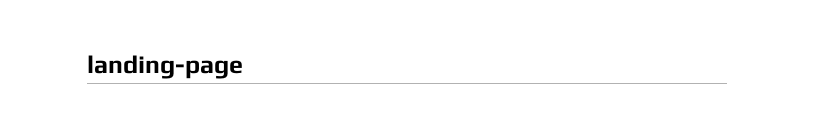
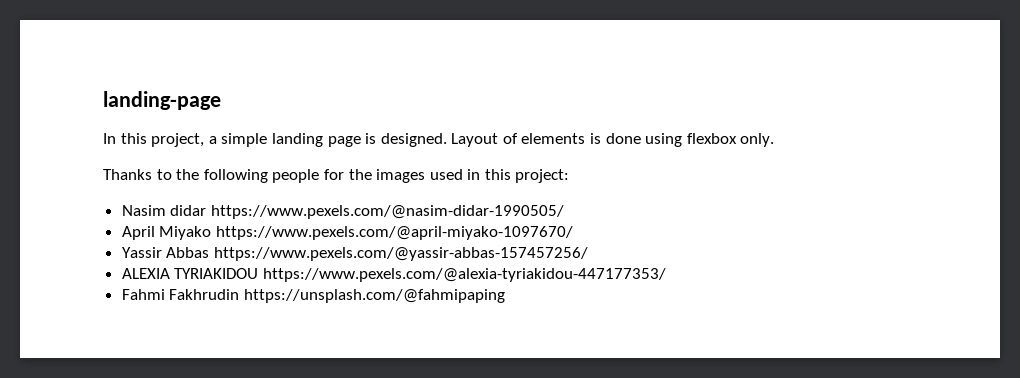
(243, 67) none -> [103,133,775,147] [103,169,570,183] [121,205,564,219] [121,226,573,240] [121,247,588,261] [121,268,666,282] [121,289,505,303] // In this project, a simple landing page is designed. Layout of elements is done using flexbox only. // Thanks to the following people for the images used in this project: // Nasim didar https://www.pexels.com/@nasim-didar-1990505/ // April Miyako https://www.pexels.com/@april-miyako-1097670/ // Yassir Abbas https://www.pexels.com/@yassir-abbas-157457256/ // ALEXIA TYRIAKIDOU https://www.pexels.com/@alexia-tyriakidou-447177353/ // Fahmi Fakhrudin https://unsplash.com/@fahmipaping

